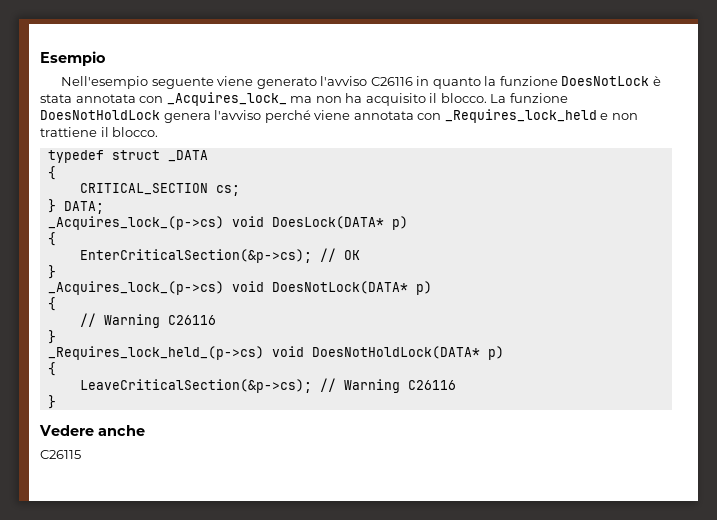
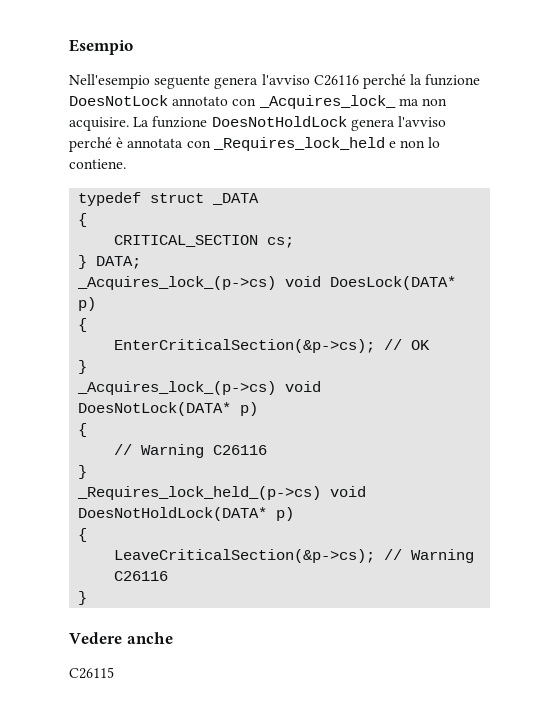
[217,76,661,89] [40,92,487,106] viene generato l'avviso C26116 in quanto la funzione DoesNotLock è stata annotata con _Acquires_lock_ ma non ha acquisito il blocco. -> [214,74,481,89] [69,95,447,109] [69,117,129,131] genera l'avviso C26116 perché la funzione DoesNotLock annotato con _Acquires_lock_ ma non acquisire.
[314,110,351,120] viene -> [116,137,124,148] è
[40,127,159,137] trattiene il blocco. -> [428,137,441,148] [69,159,126,169] lo contiene.

